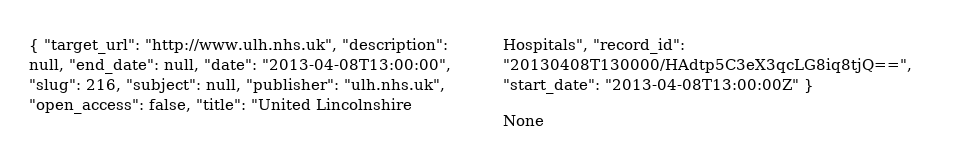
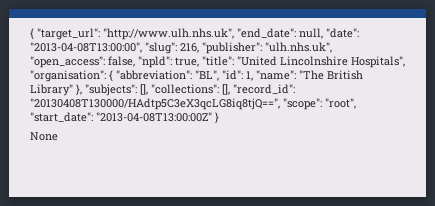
[341,38,448,53] [29,59,64,72] "description": null, -> (234, 34) none
[126,78,241,93] "subject": null, -> (199, 48) none
(191, 105) none -> [138,56,199,68] "npld": true,
[593,38,685,54] [503,58,912,73] "record_id": "20130408T130000/HAdtp5C3eX3qcLG8iq8tjQ==", -> [30,70,363,82] [30,84,295,96] [30,98,356,110] "organisation": { "abbreviation": "BL", "id": 1, "name": "The British Library" }, "subjects": [], "collections": [], "record_id": "20130408T130000/HAdtp5C3eX3qcLG8iq8tjQ==", "scope": "root",

